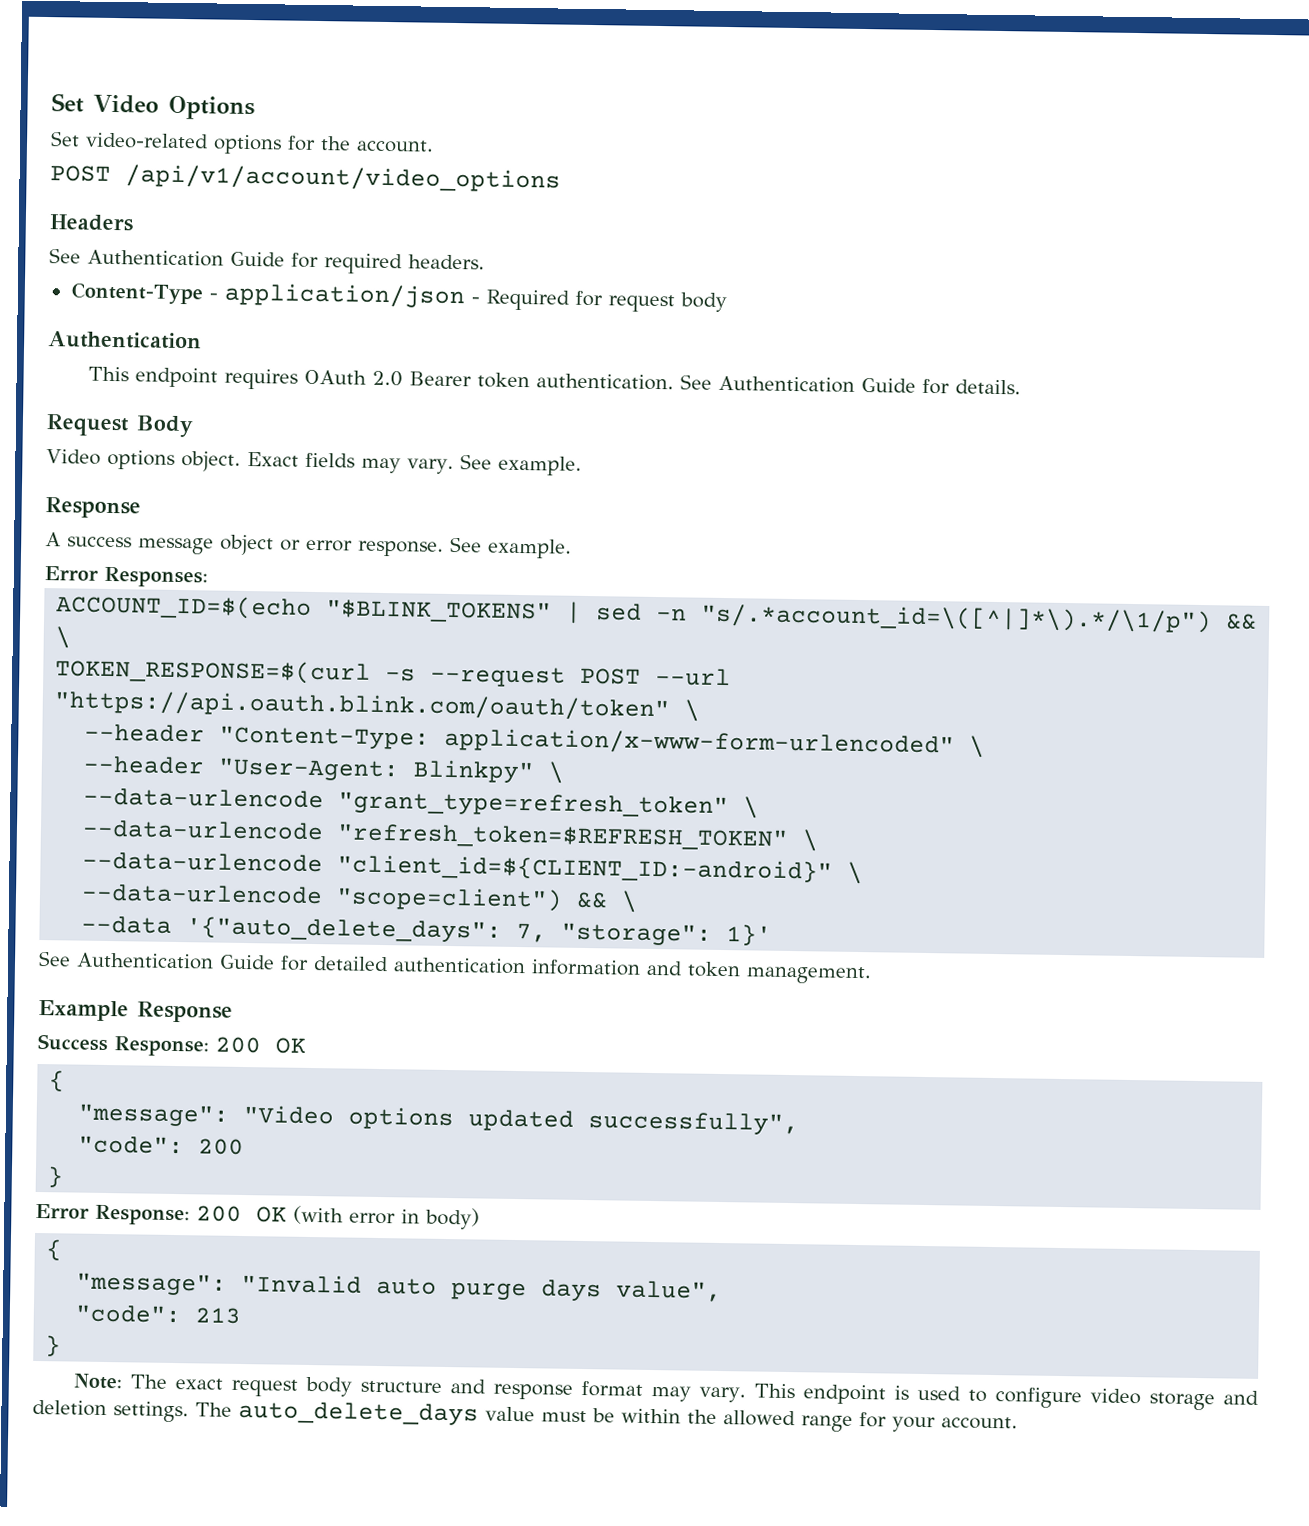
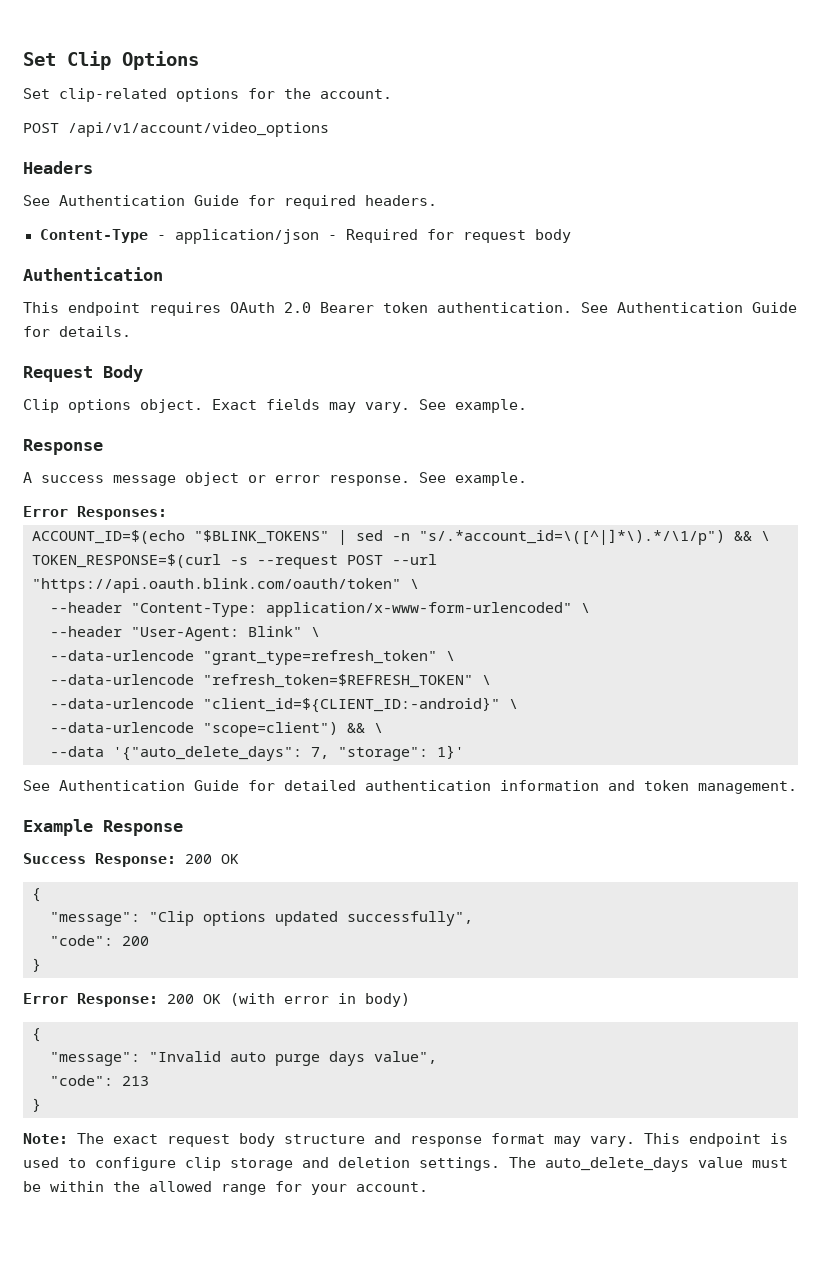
[51,93,159,114] Set Video -> [23,51,111,70] Set Clip
[85,132,209,150] video-related -> [59,88,167,102] clip-related
[46,449,101,465] Video -> [23,399,59,413] Clip
[413,759,536,784] Blinkpy" -> [248,626,302,637] Blink"
[243,1105,335,1125] "Video -> [149,911,194,926] "Clip
[1089,1388,1141,1405] video -> [185,1157,221,1171] clip

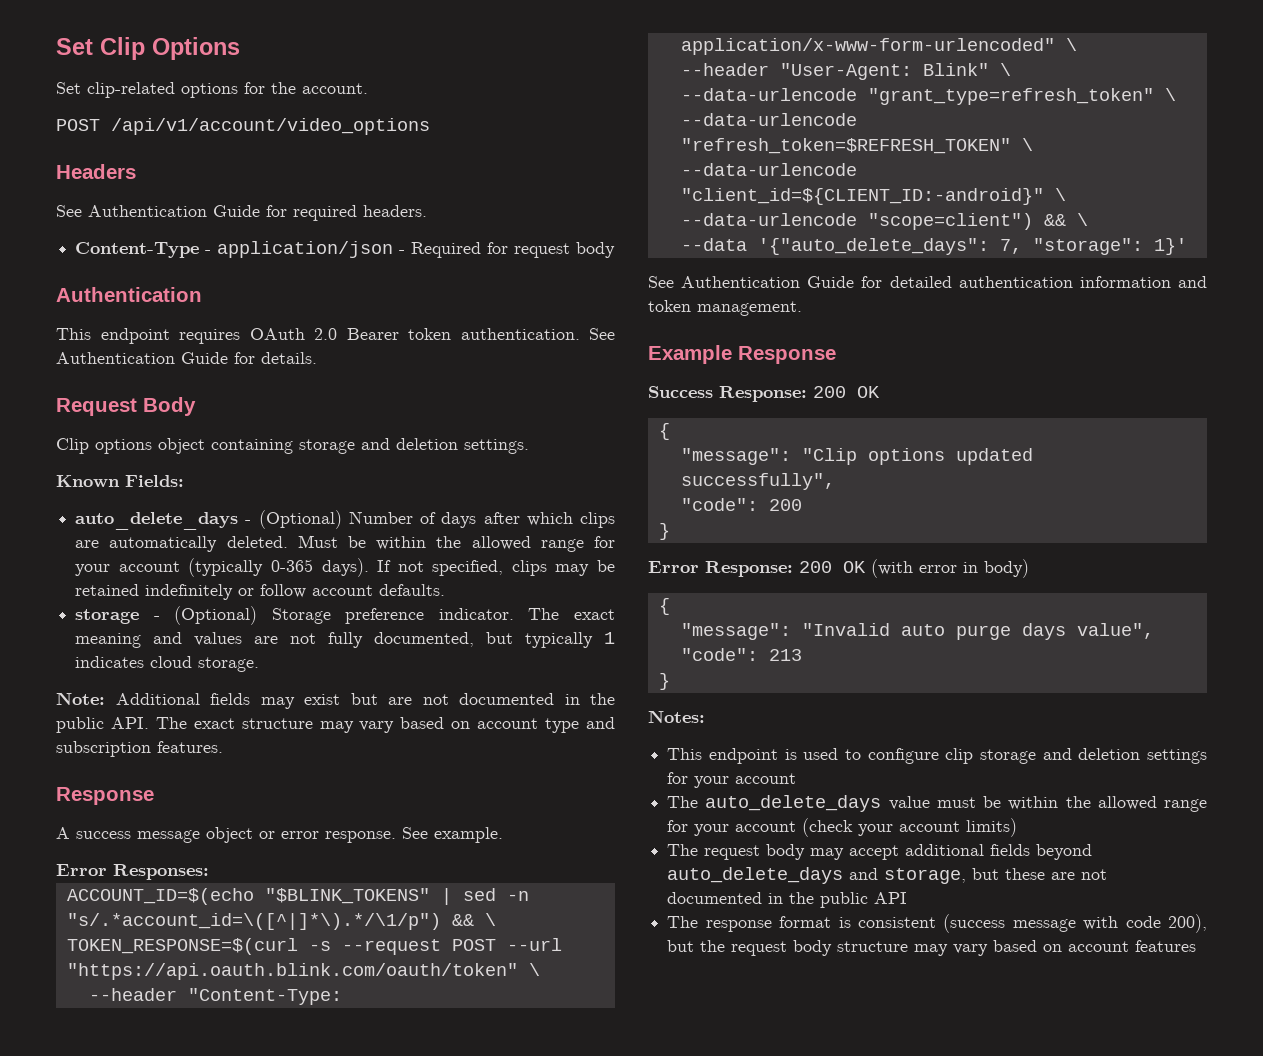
[140,399,527,413] object. Exact fields may vary. See example. -> [158,438,529,454] [56,475,184,487] [75,510,615,530] [75,535,616,552] [75,558,615,577] [75,584,446,600] [75,606,615,625] [75,632,615,648] [75,656,260,672] [56,692,615,709] [56,717,616,733] [56,741,223,757] object containing storage and deletion settings. // Known Fields: // auto_delete_days - (Optional) Number of days after which clips are automatically deleted. Must be within the allowed range for your account (typically 0-365 days). If not specified, clips may be retained indefinitely or follow account defaults. // storage - (Optional) Storage preference indicator. The exact meaning and values are not fully documented, but typically 1 indicates cloud storage. // Note: Additional fields may exist but are not documented in the public API. The exact structure may vary based on account type and subscription features.
[23,1133,635,1147] Note: The exact request body structure and response format may vary. -> [648,710,705,723] Notes: //
[419,1157,500,1171] settings. -> [1147,749,1207,764] [667,772,797,788] settings for your account //
[356,1182,428,1192] account. -> [735,818,1018,837] [667,844,1093,860] [667,867,1108,884] [667,892,908,908] [667,914,1207,933] [667,940,1197,956] account (check your account limits) // The request body may accept additional fields beyond auto_delete_days and storage, but these are not documented in the public API // The response format is consistent (success message with code 200), but the request body structure may vary based on account features

